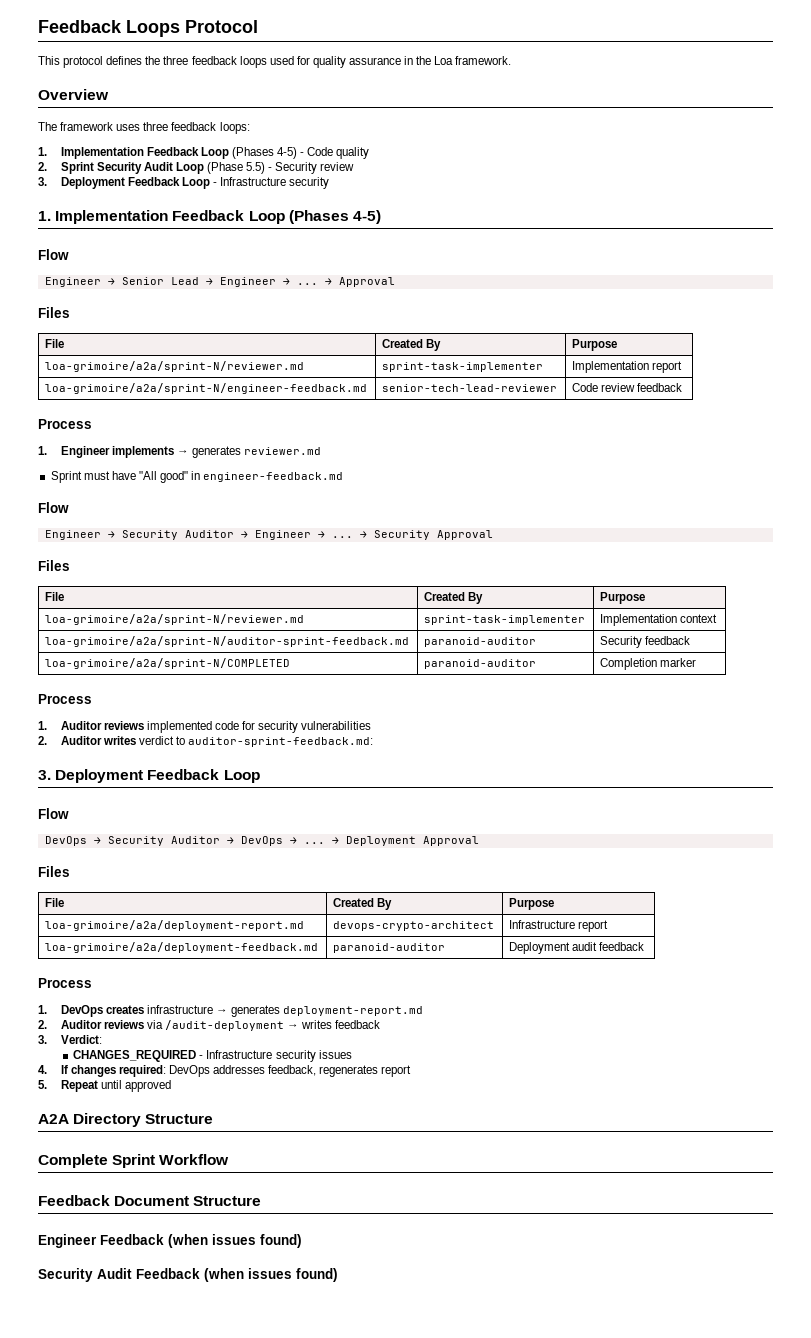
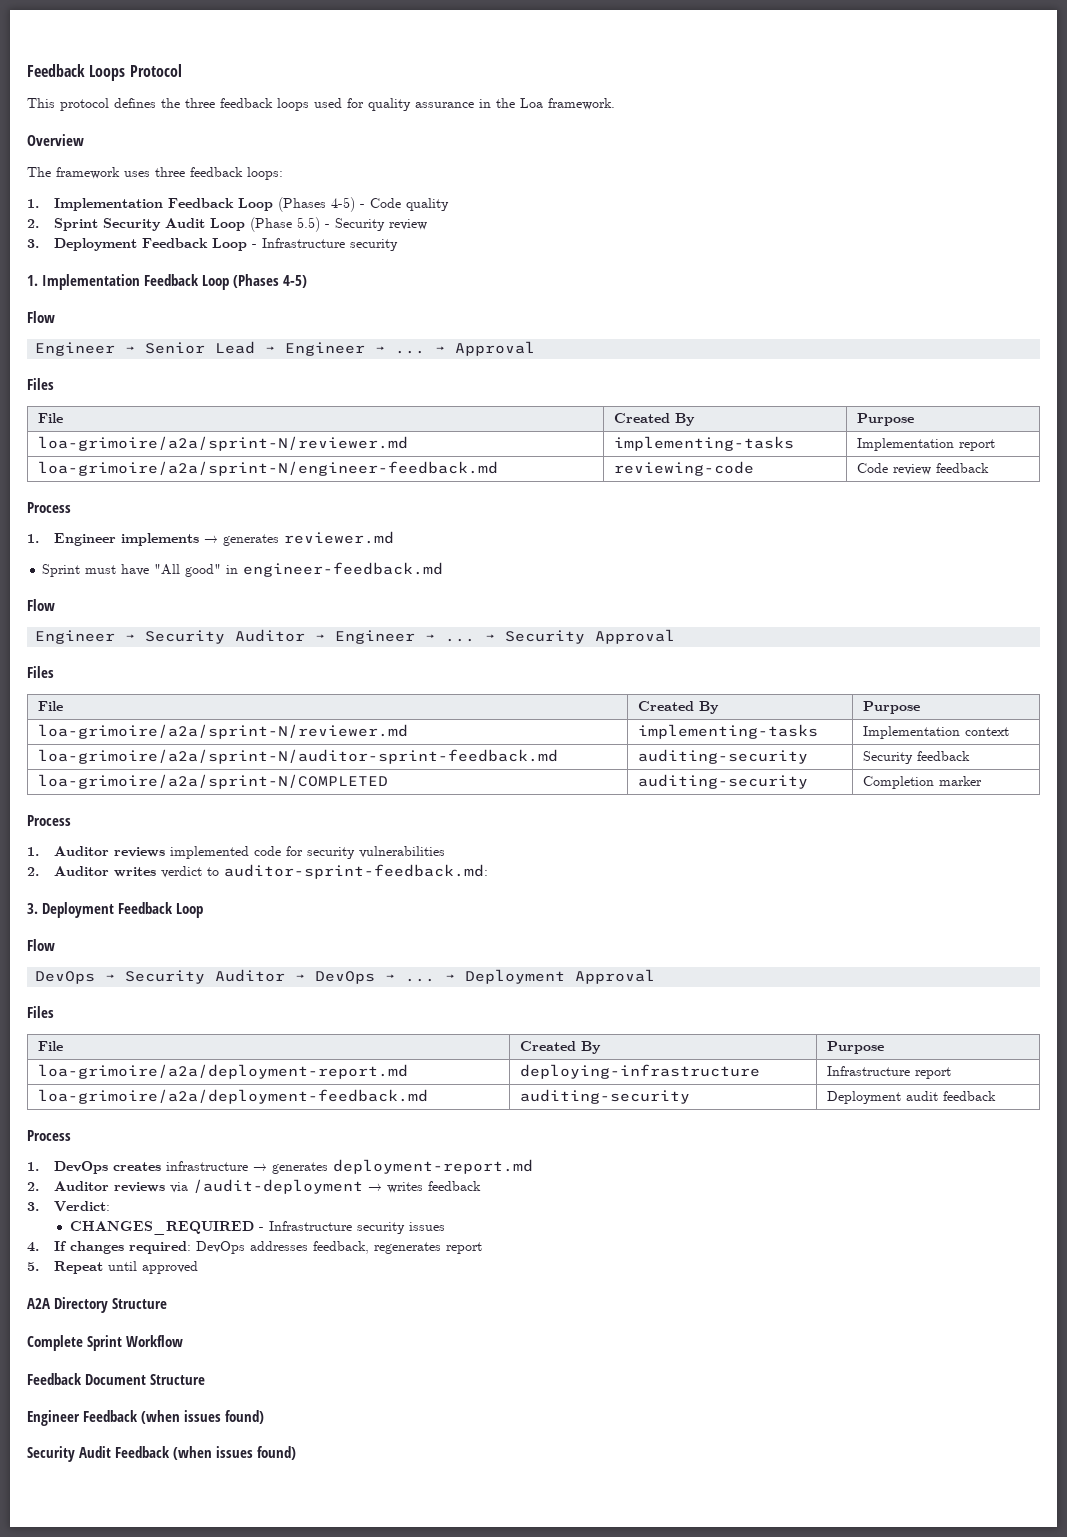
[382,362,544,372] sprint-task-implementer -> [614,436,795,451] implementing-tasks
[382,384,558,392] senior-tech-lead-reviewer -> [614,461,755,476] reviewing-code
[424,615,586,625] sprint-task-implementer -> [638,724,819,739] implementing-tasks
[424,637,537,647] paranoid-auditor -> [638,749,809,764] auditing-security
[424,659,537,669] paranoid-auditor -> [638,774,809,789] auditing-security
[333,921,495,931] devops-crypto-architect -> [520,1064,761,1079] deploying-infrastructure
[333,943,446,953] paranoid-auditor -> [520,1089,691,1104] auditing-security

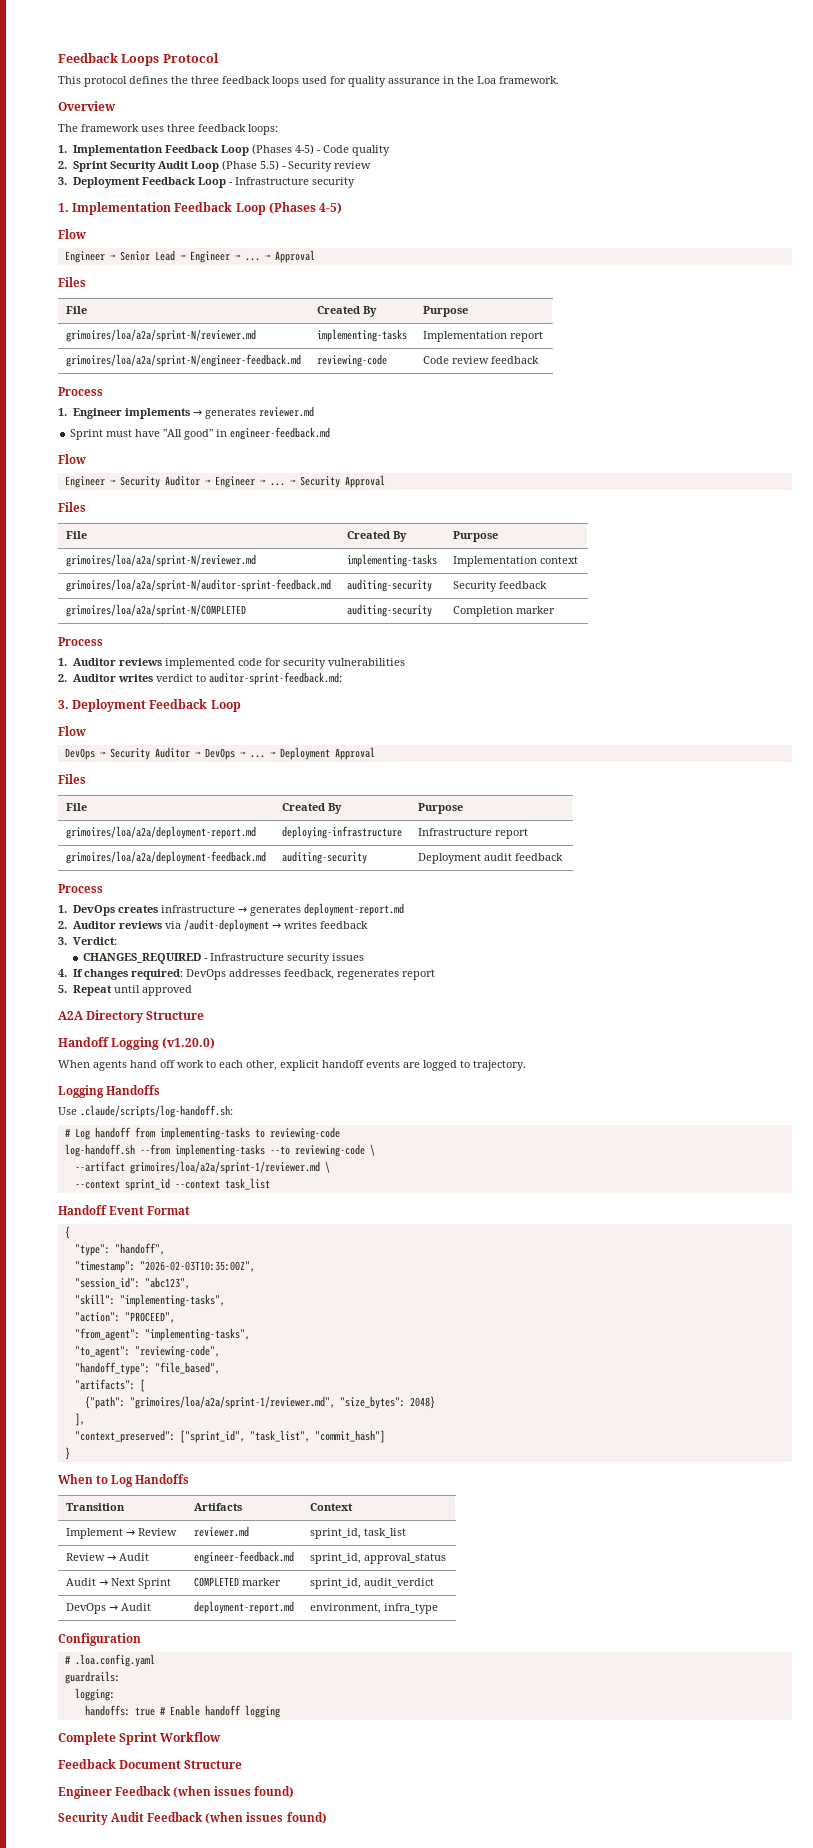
[38,436,409,451] loa-grimoire/a2a/sprint-N/reviewer.md -> [65,329,256,342] grimoires/loa/a2a/sprint-N/reviewer.md
[38,461,499,476] loa-grimoire/a2a/sprint-N/engineer-feedback.md -> [65,354,301,367] grimoires/loa/a2a/sprint-N/engineer-feedback.md
[38,724,409,739] loa-grimoire/a2a/sprint-N/reviewer.md -> [65,554,256,567] grimoires/loa/a2a/sprint-N/reviewer.md
[38,749,559,764] loa-grimoire/a2a/sprint-N/auditor-sprint-feedback.md -> [65,579,331,592] grimoires/loa/a2a/sprint-N/auditor-sprint-feedback.md
[38,774,389,789] loa-grimoire/a2a/sprint-N/COMPLETED -> [65,604,246,617] grimoires/loa/a2a/sprint-N/COMPLETED
[38,1064,409,1079] loa-grimoire/a2a/deployment-report.md -> [65,826,256,839] grimoires/loa/a2a/deployment-report.md
[38,1089,429,1104] loa-grimoire/a2a/deployment-feedback.md -> [65,851,266,864] grimoires/loa/a2a/deployment-feedback.md
(168, 1303) none -> [58,1037,216,1050] [58,1060,526,1071] [58,1085,161,1098] [58,1105,233,1118] [64,1127,340,1140] [64,1144,375,1157] [74,1161,330,1174] [74,1178,270,1191] [58,1205,191,1215] [64,1226,70,1239] [74,1243,165,1256] [74,1261,255,1273] [74,1277,190,1289] [74,1294,225,1307] [74,1312,175,1323] [74,1328,250,1341] [74,1345,220,1358] [74,1362,220,1375] [74,1379,145,1392] [84,1396,435,1409] [74,1413,85,1426] [74,1430,385,1443] [64,1447,70,1460] [58,1474,190,1487] [65,1503,125,1511] [193,1503,242,1511] [309,1503,353,1511] [65,1528,177,1539] [193,1526,249,1537] [309,1528,406,1539] [65,1553,149,1561] [193,1551,294,1564] [309,1553,446,1564] [65,1578,171,1589] [193,1577,281,1587] [309,1578,434,1589] [65,1603,151,1614] [193,1601,294,1614] [309,1603,438,1614] [58,1633,141,1646] [64,1654,155,1667] [64,1671,120,1684] [74,1688,115,1701] [84,1705,280,1718] // Handoff Logging (v1.20.0) // When agents hand off work to each other, explicit handoff events are logged to trajectory. // Logging Handoffs // Use .claude/scripts/log-handoff.sh: // # Log handoff from implementing-tasks to reviewing-code // log-handoff.sh --from implementing-tasks --to reviewing-code \ // --artifact grimoires/loa/a2a/sprint-1/reviewer.md \ // --context sprint_id --context task_list // Handoff Event Format // { // "type": "handoff", // "timestamp": "2026-02-03T10:35:00Z", // "session_id": "abc123", // "skill": "implementing-tasks", // "action": "PROCEED", // "from_agent": "implementing-tasks", // "to_agent": "reviewing-code", // "handoff_type": "file_based", // "artifacts": [ // {"path": "grimoires/loa/a2a/sprint-1/reviewer.md", "size_bytes": 2048} // ], // "context_preserved": ["sprint_id", "task_list", "commit_hash"] // } // When to Log Handoffs // Transition | Artifacts | Context // Implement → Review | reviewer.md | sprint_id, task_list // Review → Audit | engineer-feedback.md | sprint_id, approval_status // Audit → Next Sprint | COMPLETED marker | sprint_id, audit_verdict // DevOps → Audit | deployment-report.md | environment, infra_type // Configuration // # .loa.config.yaml // guardrails: // logging: // handoffs: true # Enable handoff logging

